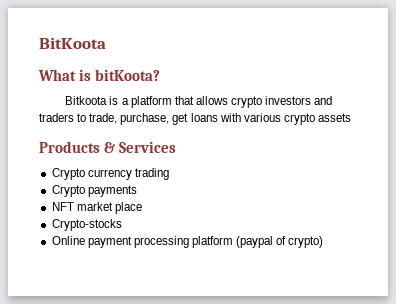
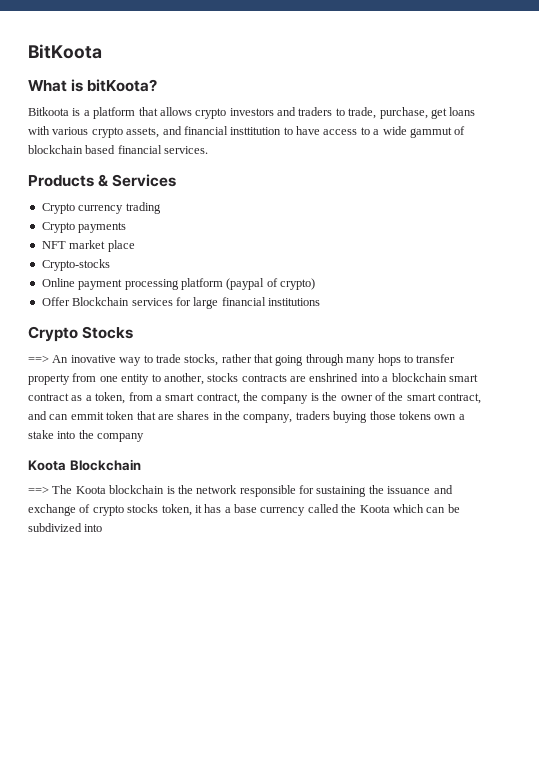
[317,113,351,122] assets -> [126,126,466,138] [28,145,209,154] assets, and financial insttitution to have access to a wide gammut of blockchain based financial services.
(324, 242) none -> [41,297,320,309] [28,326,134,342] [28,354,456,366] [28,373,478,385] [28,392,481,404] [28,411,465,423] [28,430,145,442] [28,459,141,471] [28,485,453,497] [28,504,460,516] [28,523,103,532] // Offer Blockchain services for large financial institutions // Crypto Stocks // ==> An inovative way to trade stocks, rather that going through many hops to transfer property from one entity to another, stocks contracts are enshrined into a blockchain smart contract as a token, from a smart contract, the company is the owner of the smart contract, and can emmit token that are shares in the company, traders buying those tokens own a stake into the company // Koota Blockchain // ==> The Koota blockchain is the network responsible for sustaining the issuance and exchange of crypto stocks token, it has a base currency called the Koota which can be subdivized into

